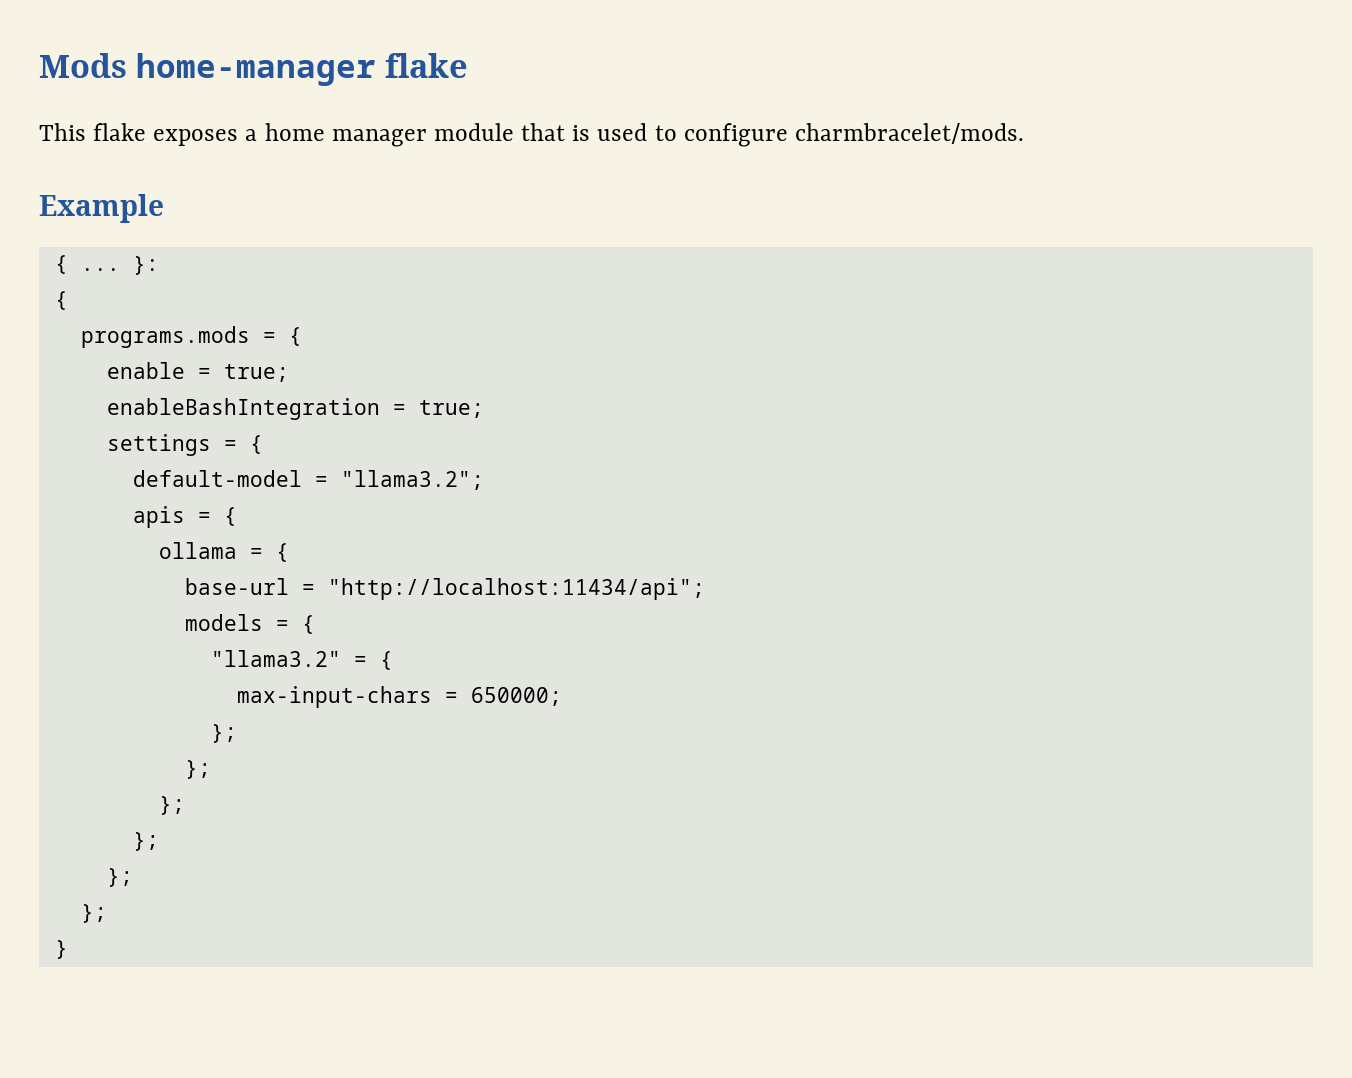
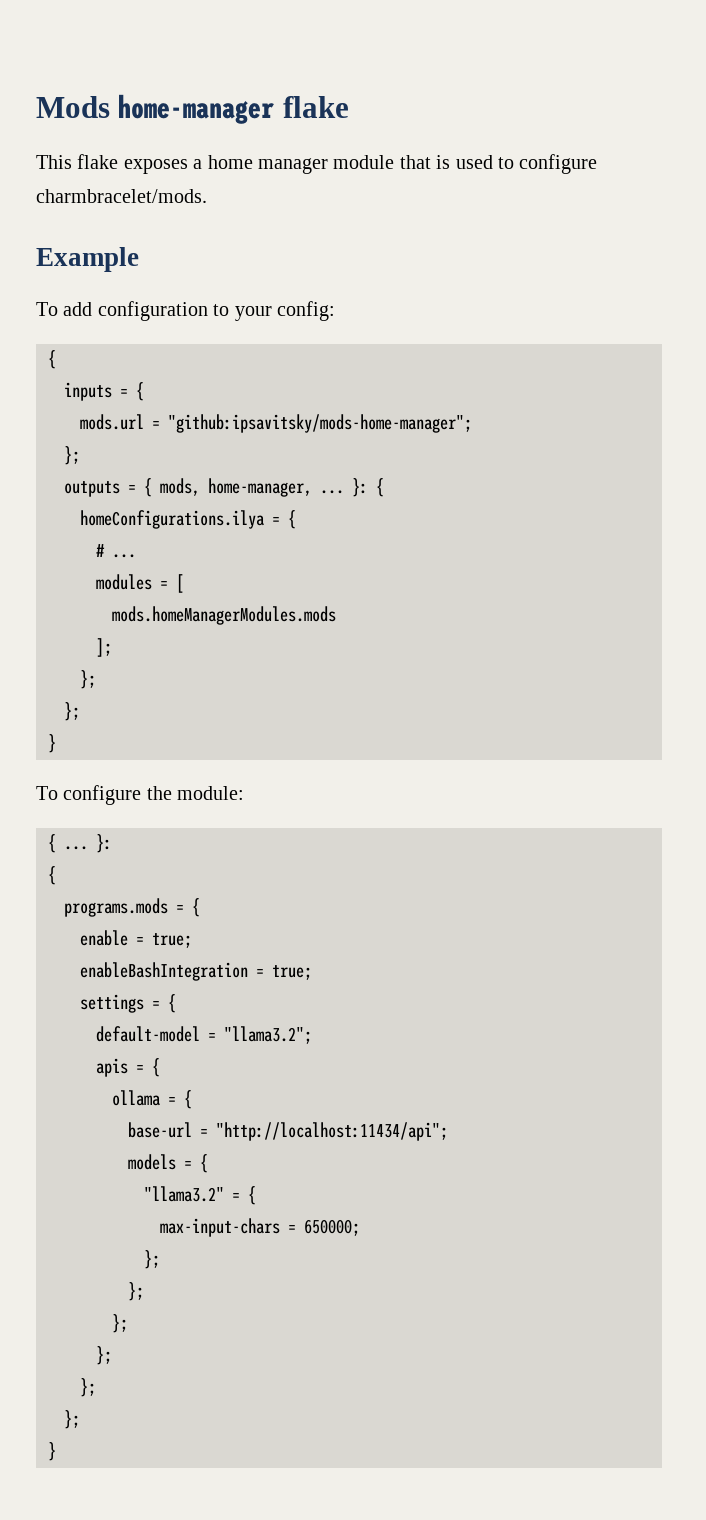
(164, 208) none -> [36,301,335,321] [48,350,56,369] [64,382,144,401] [80,414,472,433] [64,446,80,465] [64,478,384,497] [80,510,296,529] [96,544,136,558] [96,574,184,593] [112,606,336,625] [96,638,112,657] [80,670,96,689] [64,702,80,721] [48,734,56,753] [36,785,245,805] // To add configuration to your config: // { // inputs = { // mods.url = "github:ipsavitsky/mods-home-manager"; // }; // outputs = { mods, home-manager, ... }: { // homeConfigurations.ilya = { // # ... // modules = [ // mods.homeManagerModules.mods // ]; // }; // }; // } // To configure the module:

